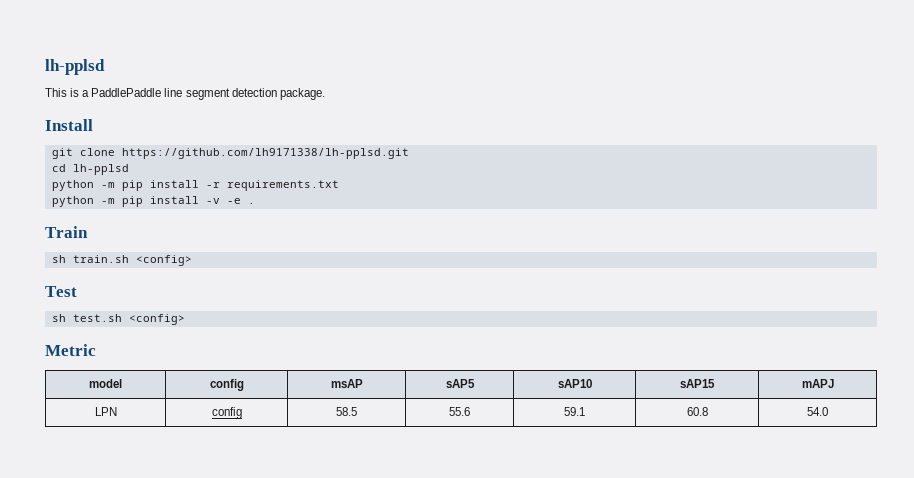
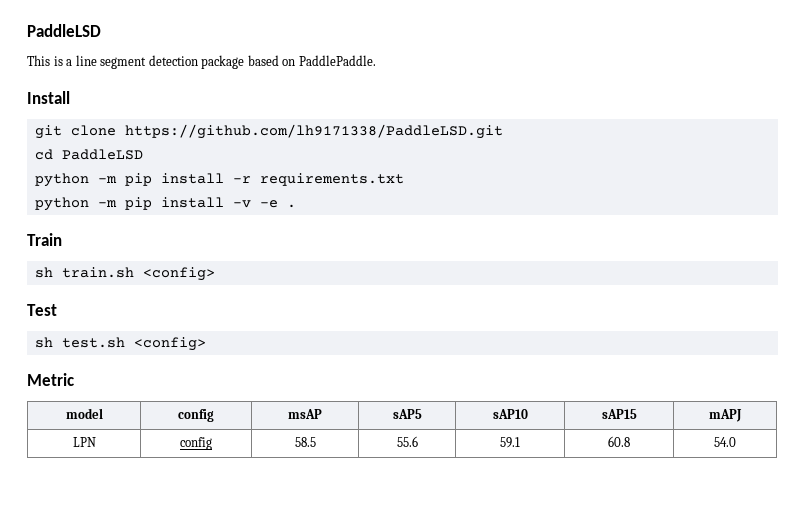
[45,59,105,75] lh-pplsd -> [27,24,101,37] PaddleLSD
[91,88,162,97] PaddlePaddle -> (73, 62) none
[279,88,325,100] package. -> [201,55,376,69] package based on PaddlePaddle.
[121,148,409,159] https://github.com/lh9171338/lh-pplsd.git -> [124,124,503,139] https://github.com/lh9171338/PaddleLSD.git
[72,164,129,175] lh-pplsd -> [61,149,143,160] PaddleLSD

